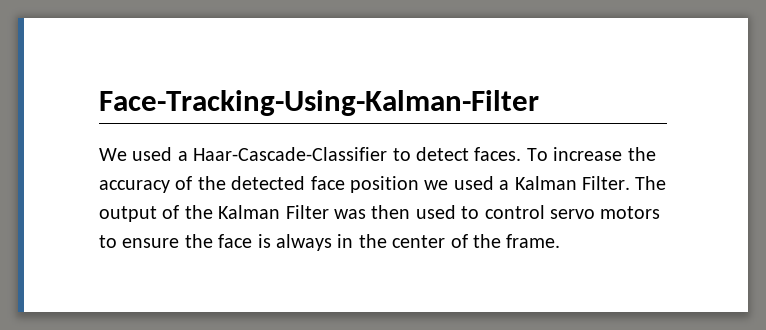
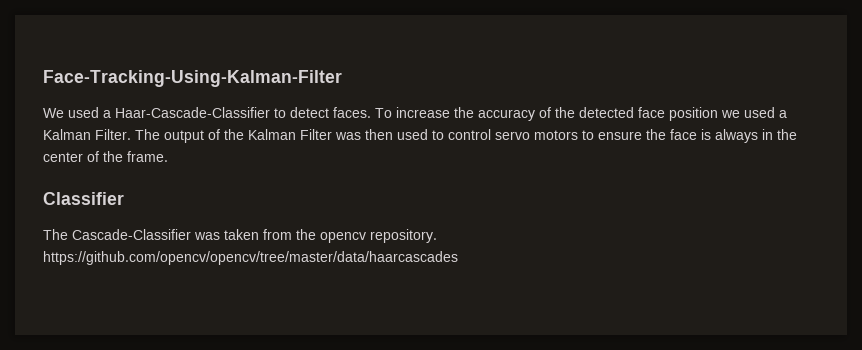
(561, 241) none -> [43,192,124,205] [43,229,437,243] [43,251,458,265] // Classifier // The Cascade-Classifier was taken from the opencv repository. https://github.com/opencv/opencv/tree/master/data/haarcascades

